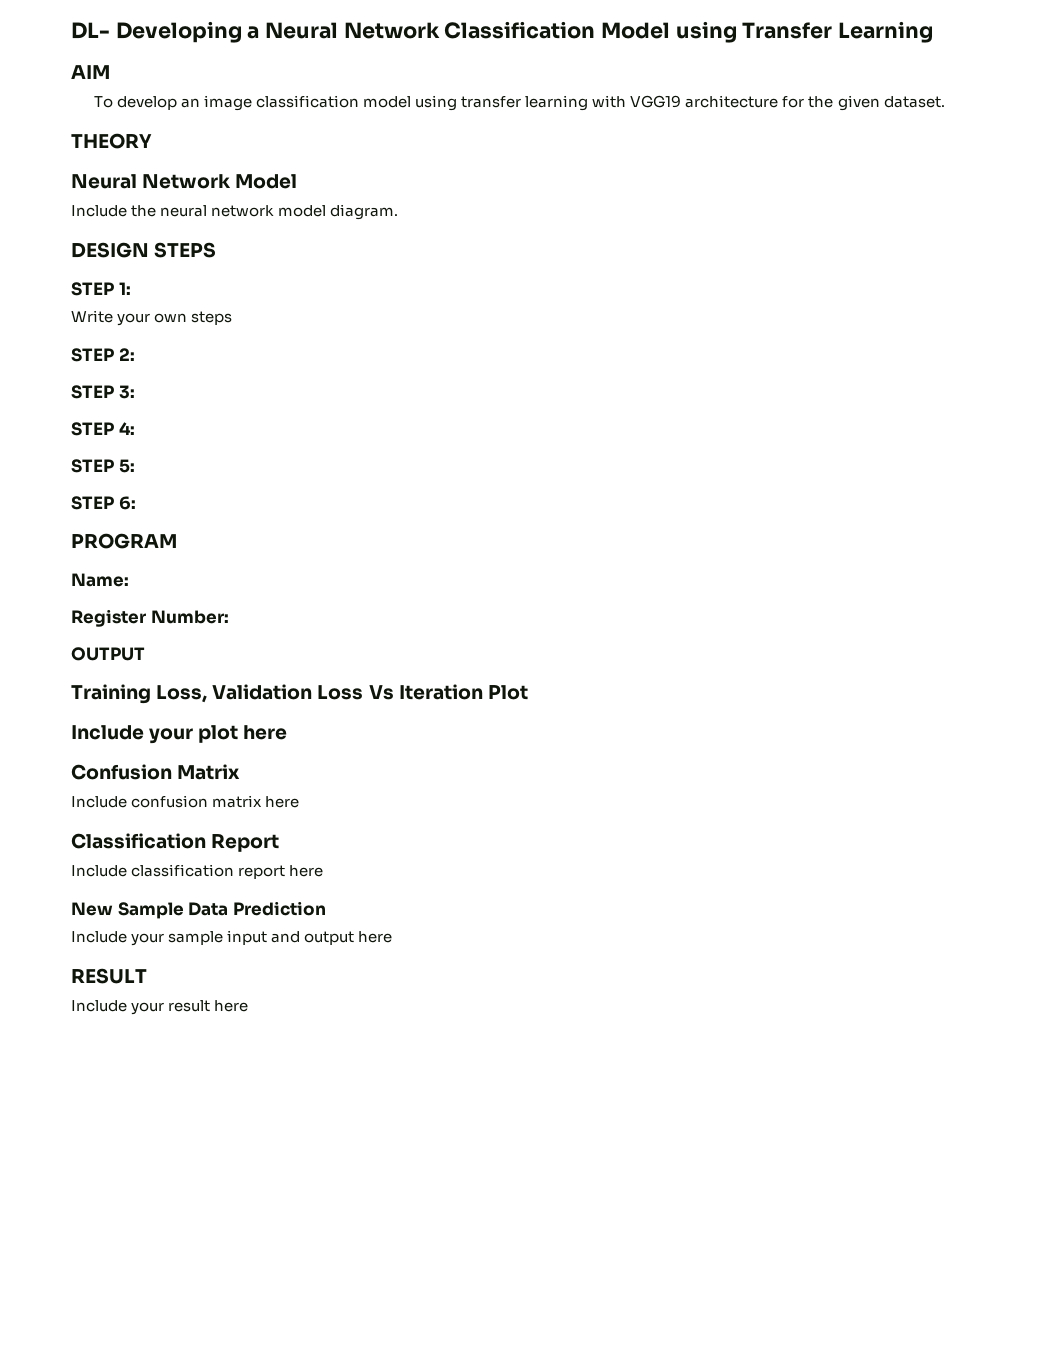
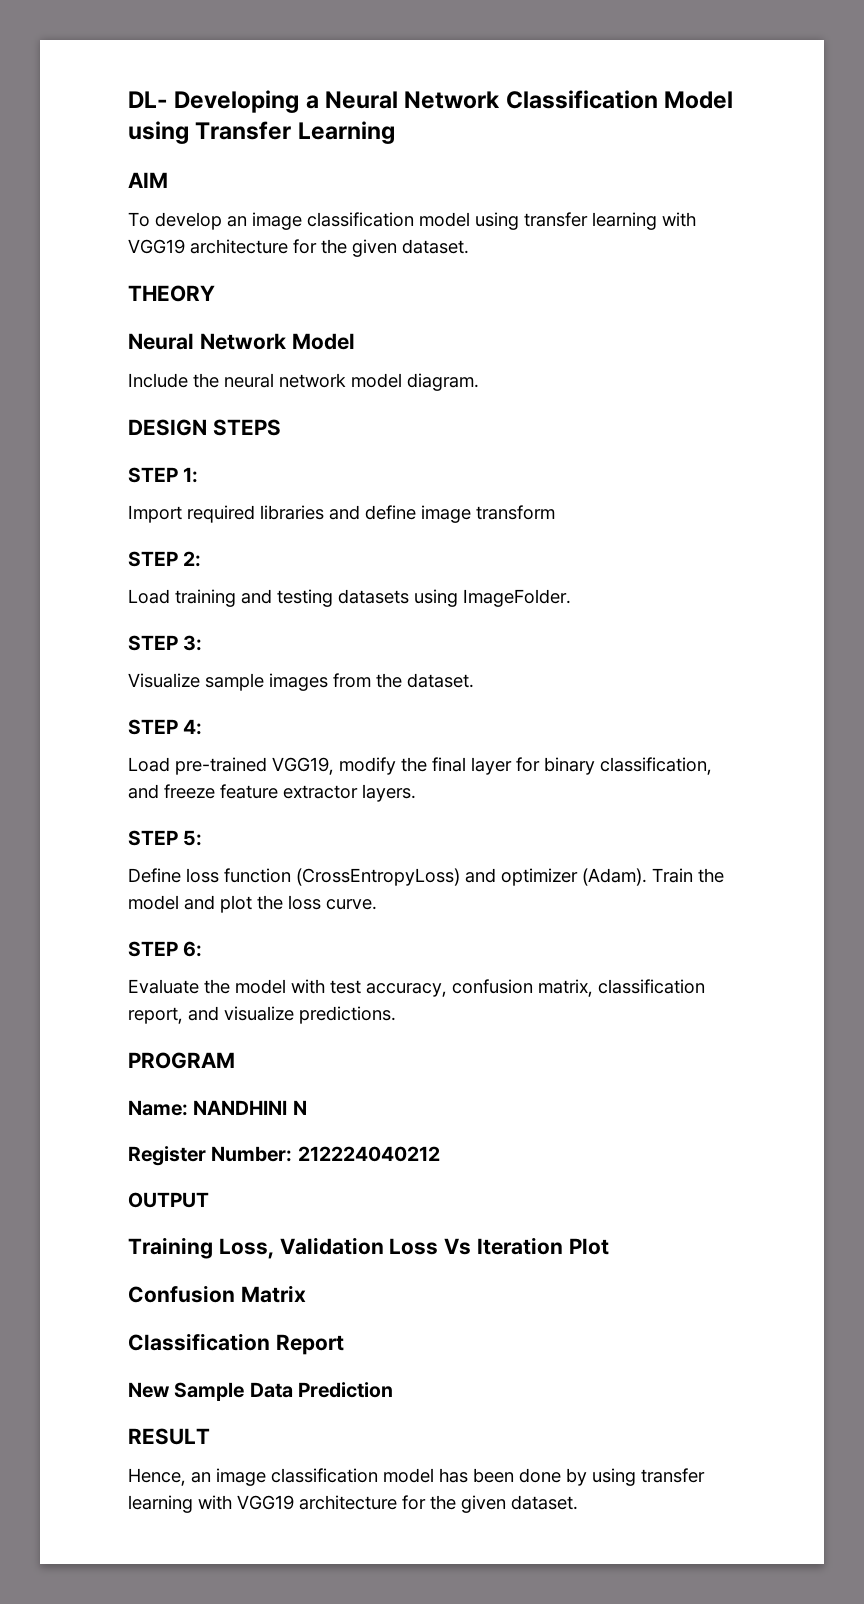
[71,310,233,326] [71,348,135,362] [71,385,135,399] [71,422,135,436] [71,459,135,473] [71,496,136,510] Write your own steps // STEP 2: // STEP 3: // STEP 4: // STEP 5: // STEP 6: -> [128,505,555,523] [128,551,202,567] [128,589,571,607] [128,635,203,651] [128,673,474,691] [128,719,203,735] [128,757,712,775] [128,784,416,802] [128,830,203,846] [128,868,724,886] [128,895,377,913] [128,941,203,957] [128,979,705,997] [128,1006,396,1024] Import required libraries and define image transform // STEP 2: // Load training and testing datasets using ImageFolder. // STEP 3: // Visualize sample images from the dataset. // STEP 4: // Load pre-trained VGG19, modify the final layer for binary classification, and freeze feature extractor layers. // STEP 5: // Define loss function (CrossEntropyLoss) and optimizer (Adam). Train the model and plot the loss curve. // STEP 6: // Evaluate the model with test accuracy, confusion matrix, classification report, and visualize predictions.
(129, 580) none -> [193,1100,307,1115] NANDHINI N
(229, 617) none -> [297,1146,440,1162] 212224040212
[71,725,288,744] [71,764,241,780] [71,795,300,808] [71,833,280,852] [71,864,324,879] [71,901,326,919] [71,930,393,946] [71,968,147,984] [71,1000,249,1015] Include your plot here // Confusion Matrix // Include confusion matrix here // Classification Report // Include classification report here // New Sample Data Prediction // Include your sample input and output here // RESULT // Include your result here -> [128,1285,306,1303] [128,1333,344,1355] [128,1382,394,1401] [128,1428,210,1445] [128,1468,705,1486] [128,1495,578,1513] Confusion Matrix // Classification Report // New Sample Data Prediction // RESULT // Hence, an image classification model has been done by using transfer learning with VGG19 architecture for the given dataset.

